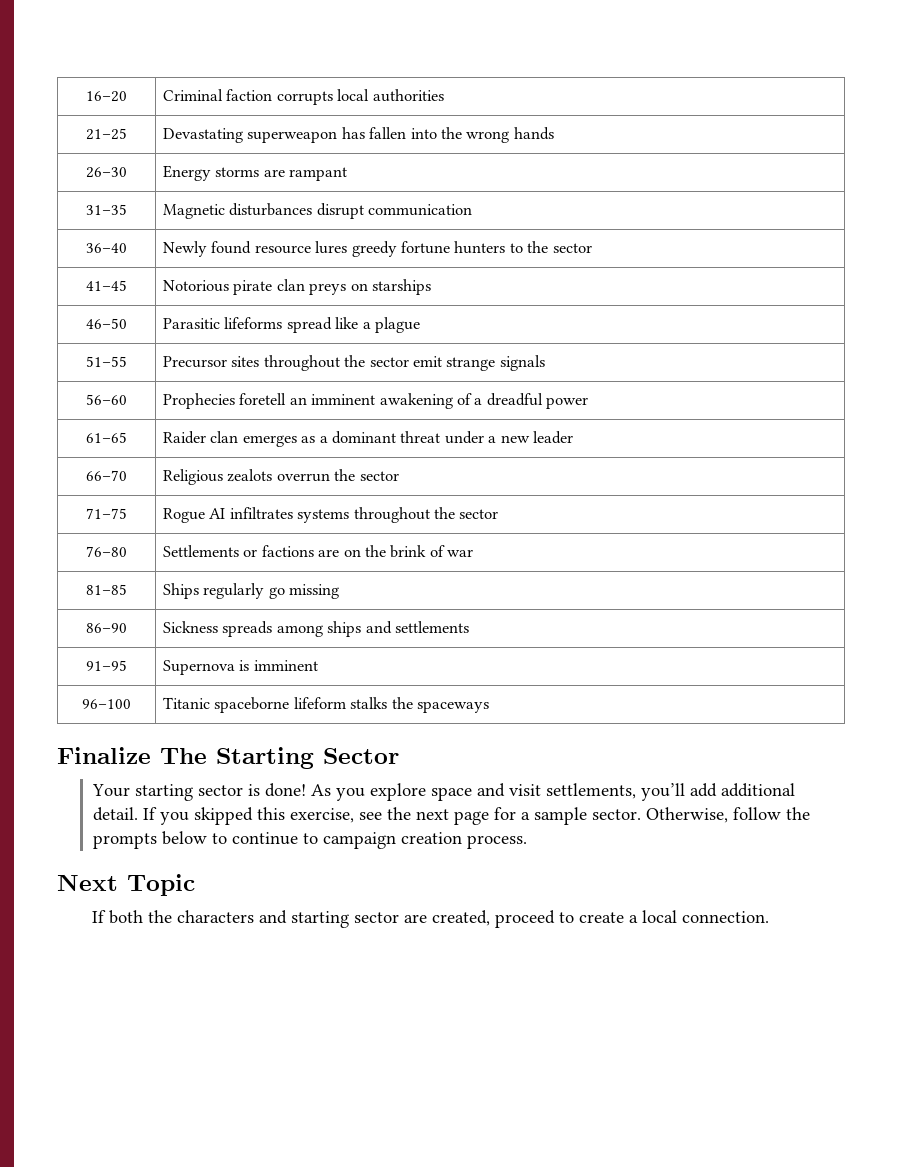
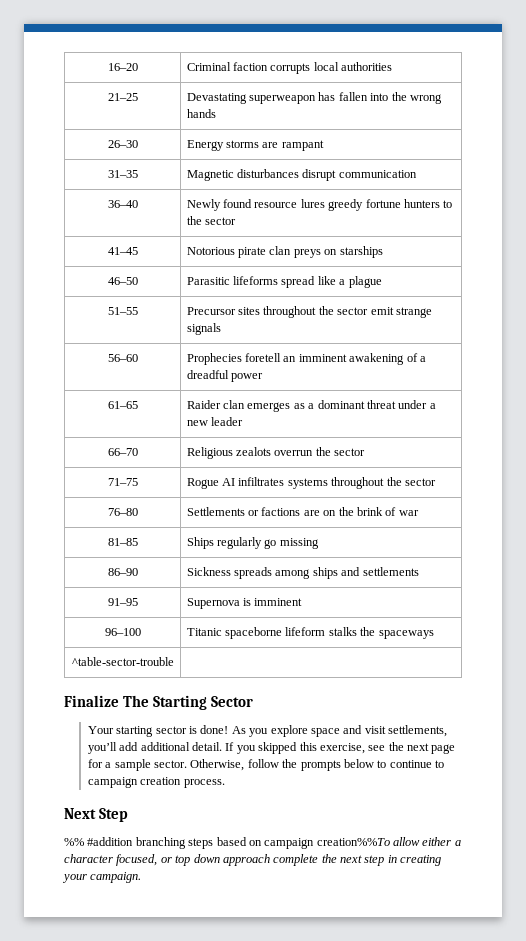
(490, 707) none -> [71,657,174,666] // ^table-sector-trouble |
[127,874,195,896] [92,910,770,928] Topic // If both the characters and starting sector are created, proceed to create a local connection. -> [99,808,129,822] [64,837,461,849] [64,854,442,866] [62,872,142,883] Step // %% #addition branching steps based on campaign creation%%To allow either a character focused, or top down approach complete the next step in creating your campaign.

